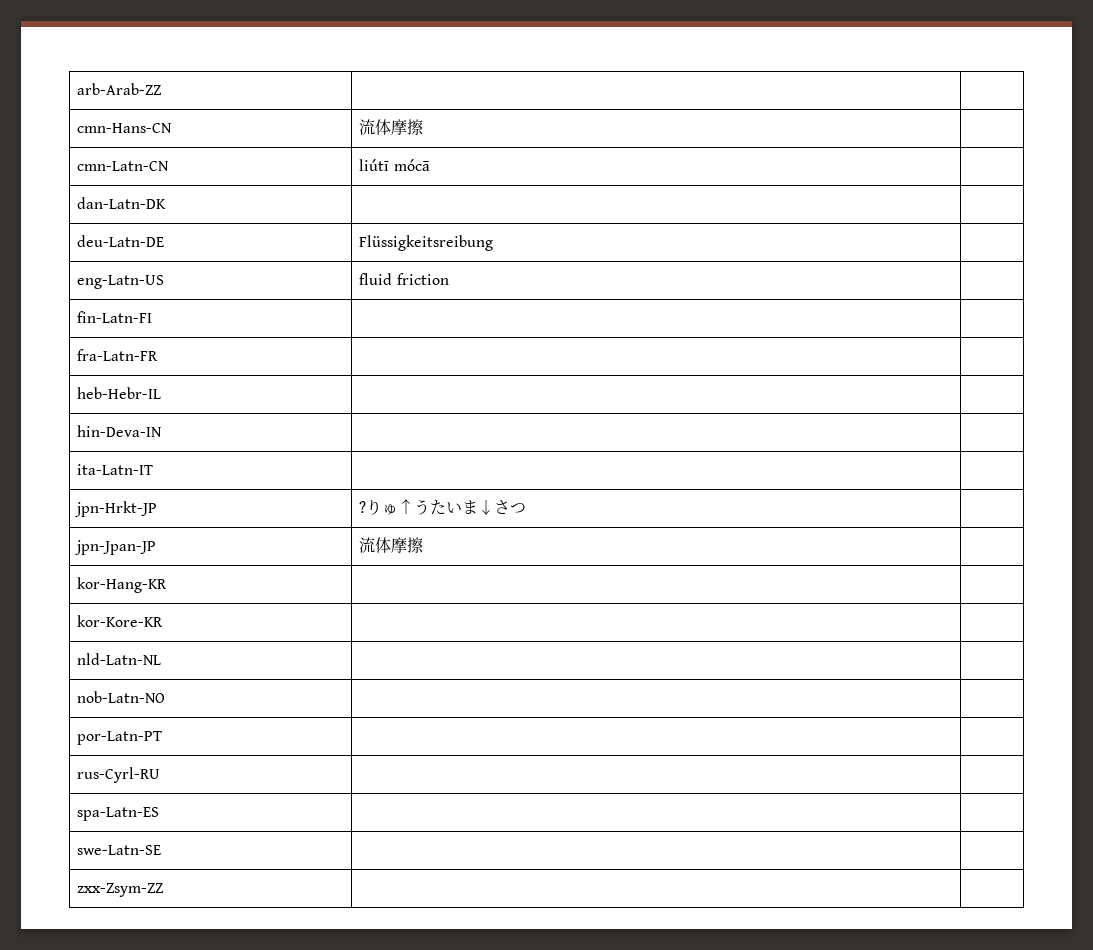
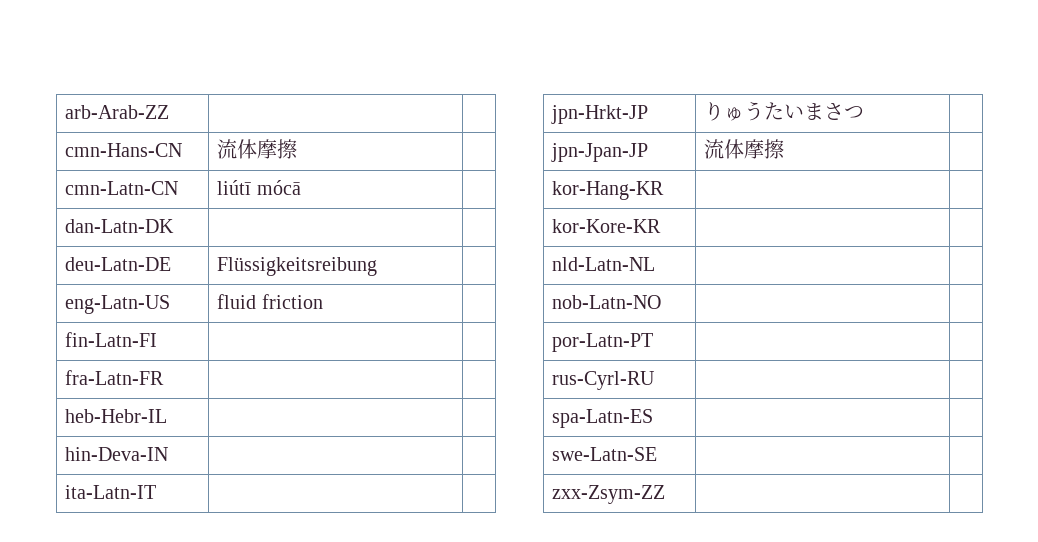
[359,499,415,515] ?りゅ↑ -> [704,102,745,121] りゅ
[478,500,495,515] ↓ -> (825, 111) none

